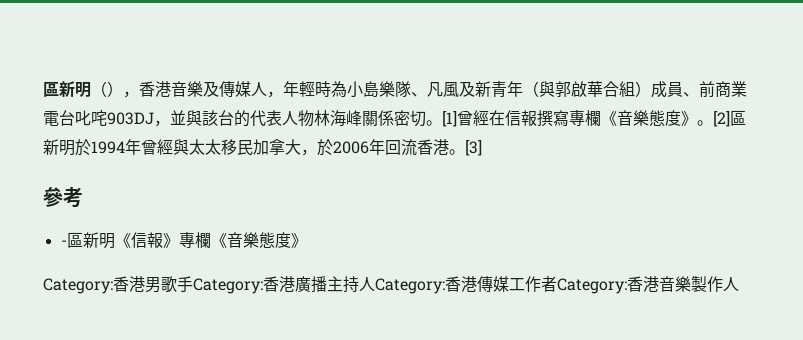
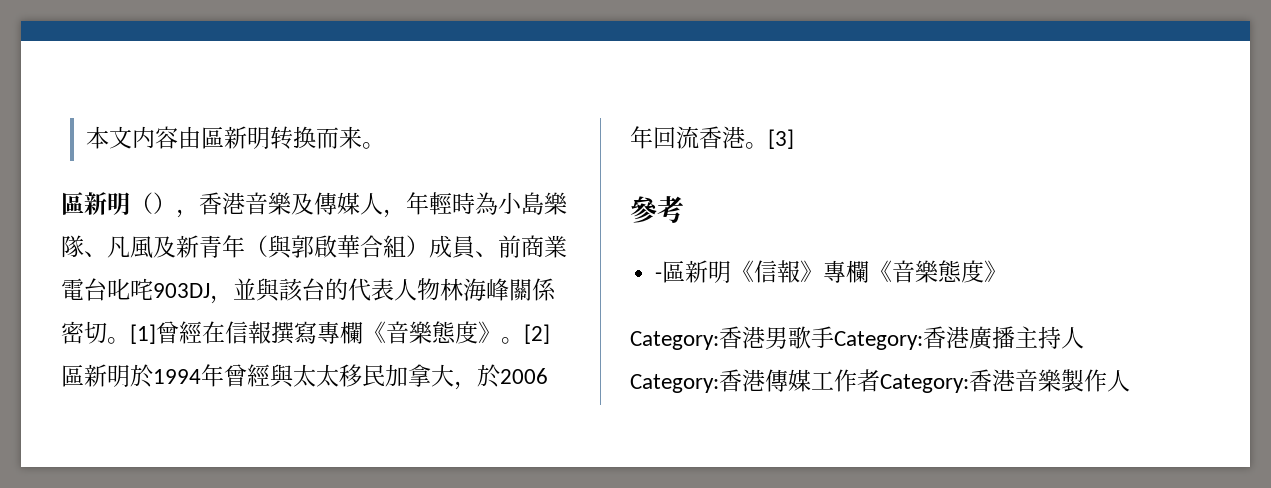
(43, 89) none -> [86,126,386,150] 本文内容由區新明转换而来。 //

